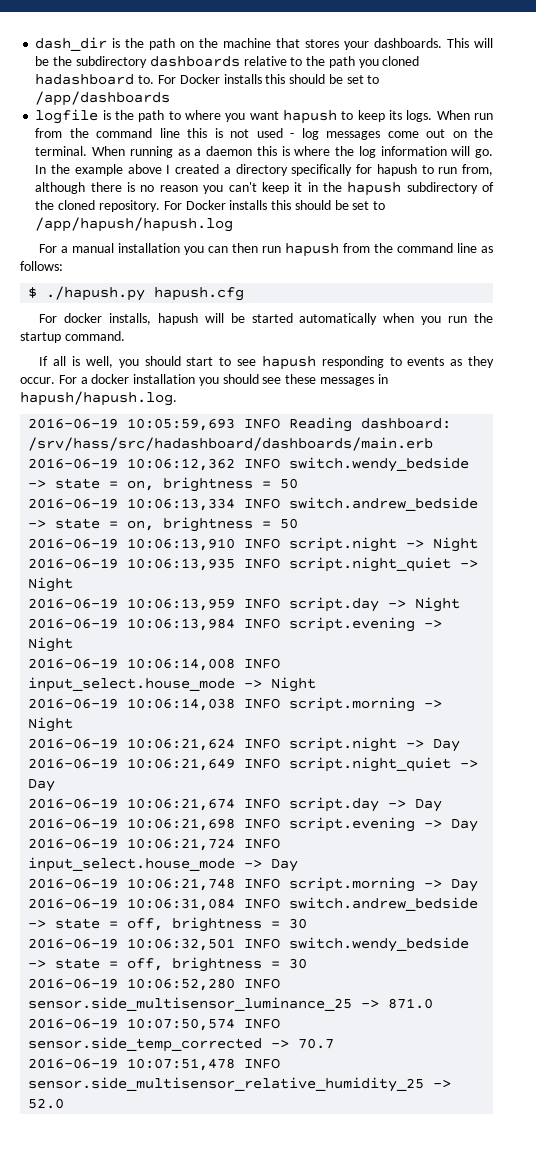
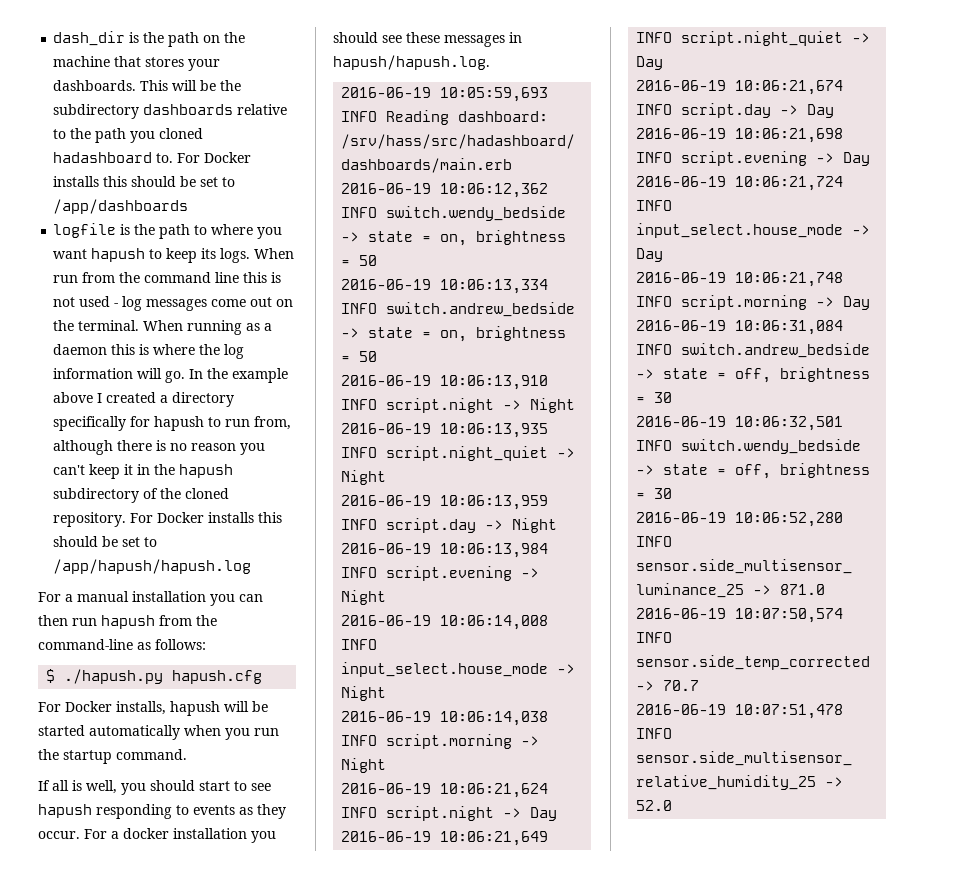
[397,243,478,253] command line -> [38,639,133,650] command-line
[64,313,103,323] docker -> [65,701,112,712] Docker

